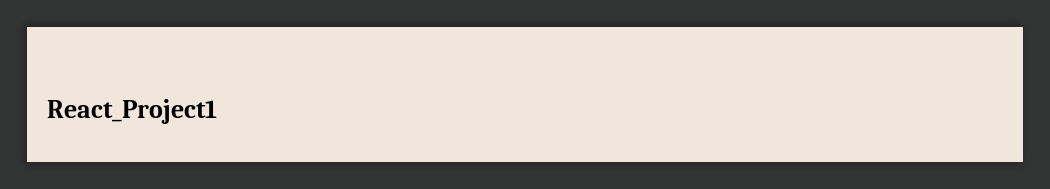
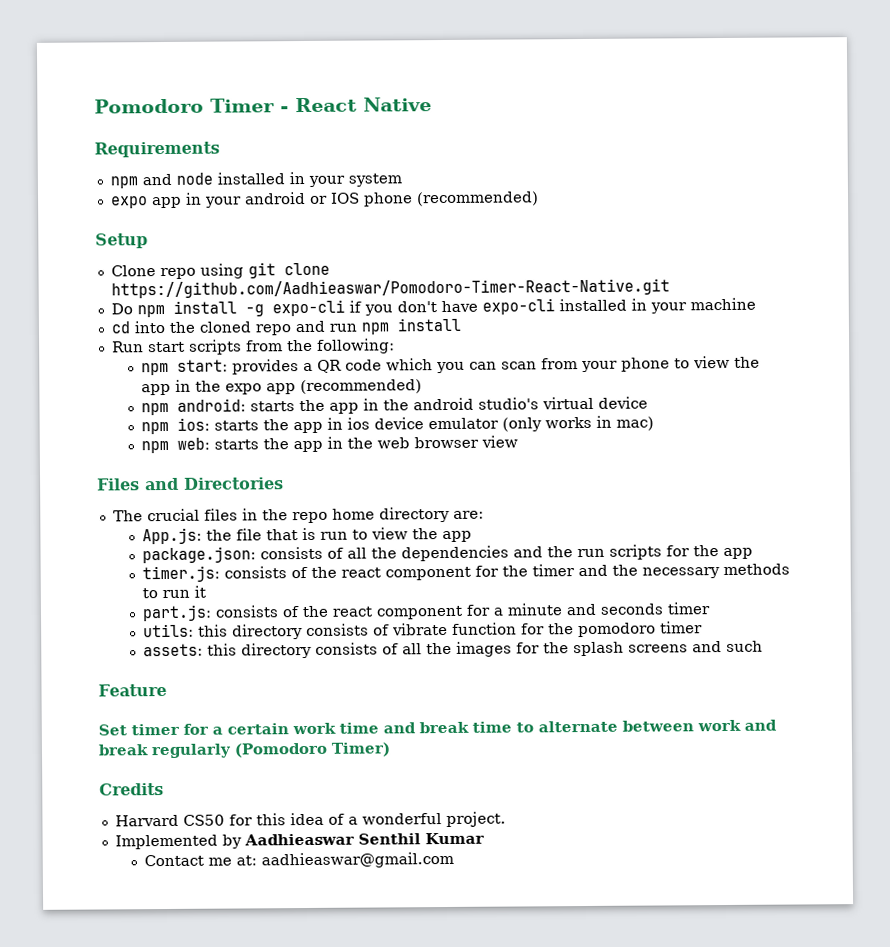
[47,99,217,124] React_Project1 -> [94,97,432,114] [94,141,220,158] [109,171,402,189] [110,191,539,209] [95,233,148,249] [110,262,330,280] [110,278,670,299] [110,297,756,318] [110,317,461,336] [111,338,395,355] [140,355,760,376] [140,379,422,396] [140,396,648,416] [140,415,654,435] [140,435,518,454] [97,477,284,491] [112,506,484,524] [141,527,472,545] [141,544,753,564] [141,563,790,583] [141,585,206,599] [141,602,711,622] [142,621,703,640] [142,640,763,659] [98,683,167,697] [98,719,777,736] [98,742,391,759] [99,783,164,796] [114,811,506,828] [114,832,485,850] [143,851,454,869] Pomodoro Timer - React Native // Requirements // npm and node installed in your system // expo app in your android or IOS phone (recommended) // Setup // Clone repo using git clone https://github.com/Aadhieaswar/Pomodoro-Timer-React-Native.git // Do npm install -g expo-cli if you don't have expo-cli installed in your machine // cd into the cloned repo and run npm install // Run start scripts from the following: // npm start: provides a QR code which you can scan from your phone to view the app in the expo app (recommended) // npm android: starts the app in the android studio's virtual device // npm ios: starts the app in ios device emulator (only works in mac) // npm web: starts the app in the web browser view // Files and Directories // The crucial files in the repo home directory are: // App.js: the file that is run to view the app // package.json: consists of all the dependencies and the run scripts for the app // timer.js: consists of the react component for the timer and the necessary methods to run it // part.js: consists of the react component for a minute and seconds timer // utils: this directory consists of vibrate function for the pomodoro timer // assets: this directory consists of all the images for the splash screens and such // Feature // Set timer for a certain work time and break time to alternate between work and break regularly (Pomodoro Timer) // Credits // Harvard CS50 for this idea of a wonderful project. // Implemented by Aadhieaswar Senthil Kumar // Contact me at: aadhieaswar@gmail.com

